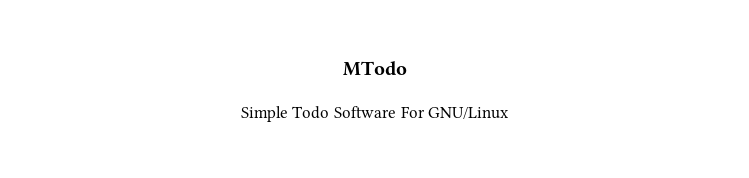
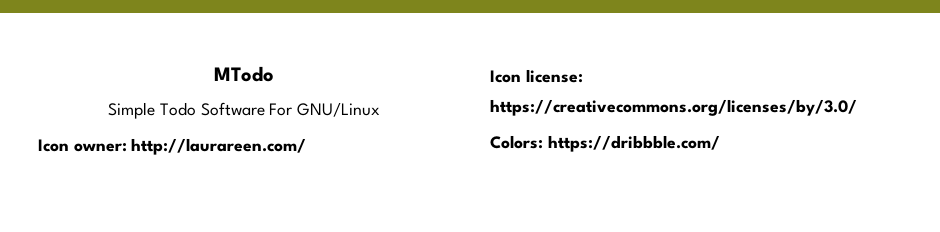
(510, 113) none -> [38,138,307,155] [490,69,583,83] [490,99,857,116] [490,135,720,152] // Icon owner: http://laurareen.com/ // Icon license: https://creativecommons.org/licenses/by/3.0/ // Colors: https://dribbble.com/

